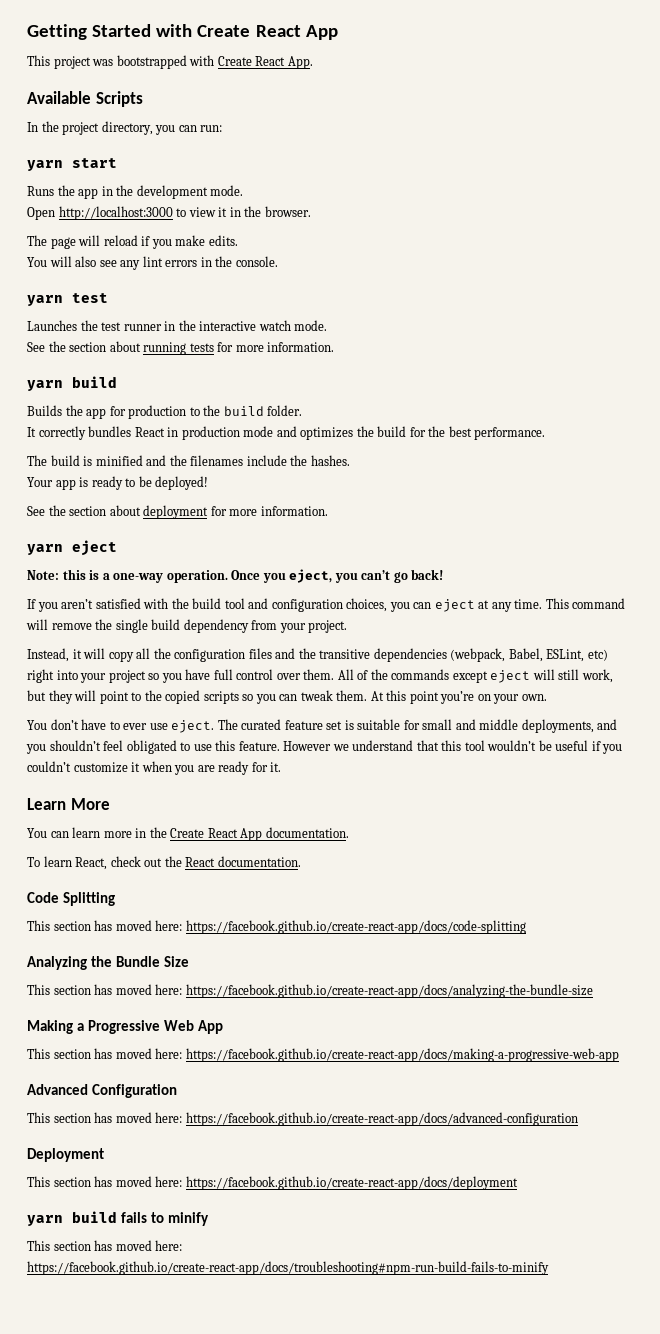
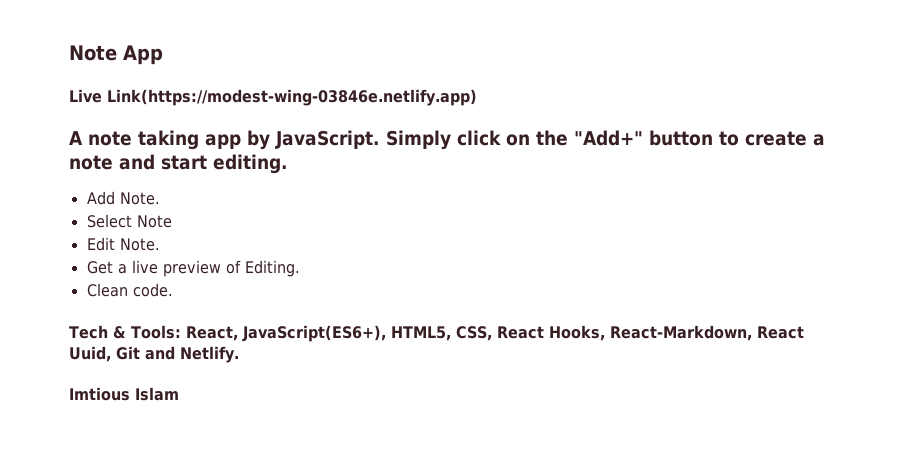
[27,24,338,40] [27,55,313,69] [27,91,143,107] [27,121,223,135] [27,158,117,171] [27,185,244,199] [27,206,311,220] [27,235,238,249] [27,256,278,270] [27,293,108,306] [27,320,328,331] [27,341,335,355] [27,376,117,391] [27,405,303,419] [27,426,546,440] [27,455,350,466] [27,476,209,490] [27,505,328,519] [27,540,117,556] [27,569,444,583] [27,598,626,612] [26,619,348,633] [27,648,608,662] [27,669,613,683] [27,690,547,704] [27,719,618,733] [26,740,623,754] [27,761,282,775] [27,798,110,810] [27,827,349,841] [27,856,301,870] [27,892,116,906] [27,920,526,934] [27,956,190,970] [27,984,593,998] [27,1020,224,1034] [27,1048,619,1062] [27,1084,178,1098] [27,1112,578,1126] [27,1148,104,1162] [27,1176,518,1190] [27,1211,210,1226] [27,1240,183,1251] [27,1261,549,1275] Getting Started with Create React App // This project was bootstrapped with Create React App. // Available Scripts // In the project directory, you can run: // yarn start // Runs the app in the development mode. // Open http://localhost:3000 to view it in the browser. // The page will reload if you make edits. // You will also see any lint errors in the console. // yarn test // Launches the test runner in the interactive watch mode. // See the section about running tests for more information. // yarn build // Builds the app for production to the build folder. // It correctly bundles React in production mode and optimizes the build for the best performance. // The build is minified and the filenames include the hashes. // Your app is ready to be deployed! // See the section about deployment for more information. // yarn eject // Note: this is a one-way operation. Once you eject, you can’t go back! // If you aren’t satisfied with the build tool and configuration choices, you can eject at any time. This command will remove the single build dependency from your project. // Instead, it will copy all the configuration files and the transitive dependencies (webpack, Babel, ESLint, etc) right into your project so you have full control over them. All of the commands except eject will still work, but they will point to the copied scripts so you can tweak them. At this point you’re on your own. // You don’t have to ever use eject. The curated feature set is suitable for small and middle deployments, and you shouldn’t feel obligated to use this feature. However we understand that this tool wouldn’t be useful if you couldn’t customize it when you are ready for it. // Learn More // You can learn more in the Create React App documentation. // To learn React, check out the React documentation. // Code Splitting // This section has moved here: https://facebook.github.io/create-react-app/docs/code-splitting // Analyzing the Bundle Size // This section has moved here: https://facebook.github.io/create-react-app/docs/analyzing-the-bundle-size // Making a Progressive Web App // This section has moved here: https://facebook.github.io/create-react-app/docs/making-a-progressive-web-app // Advanced Configuration // This section has moved here: https://facebook.github.io/create-react-app/docs/advanced-configuration // Deployment // This section has moved here: https://facebook.github.io/create-react-app/docs/deployment // yarn build fails to minify // This section has moved here: https://facebook.github.io/create-react-app/docs/troubleshooting#npm-run-build-fails-to-minify -> [69,45,163,65] [69,89,477,106] [69,130,825,150] [69,154,288,174] [86,191,160,205] [86,214,172,228] [86,237,160,251] [86,260,300,277] [86,283,173,297] [69,325,804,342] [69,346,239,363] [69,387,179,401] Note App // Live Link(https://modest-wing-03846e.netlify.app) // A note taking app by JavaScript. Simply click on the "Add+" button to create a note and start editing. // Add Note. // Select Note // Edit Note. // Get a live preview of Editing. // Clean code. // Tech & Tools: React, JavaScript(ES6+), HTML5, CSS, React Hooks, React-Markdown, React Uuid, Git and Netlify. // Imtious Islam

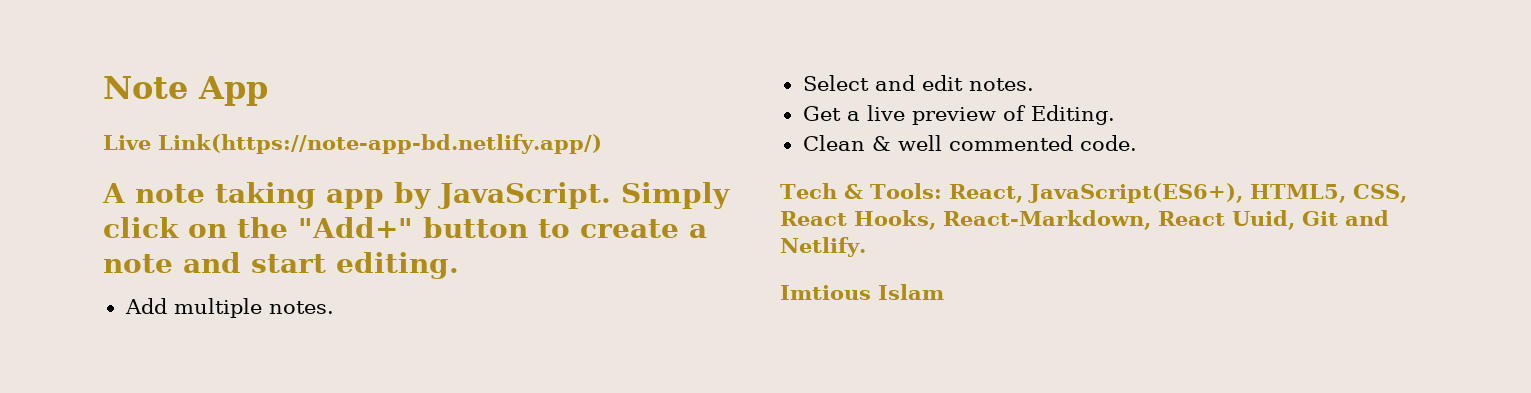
[107,89,477,106] Link(https://modest-wing-03846e.netlify.app) -> [158,134,602,154] Link(https://note-app-bd.netlify.app/)
[119,192,160,205] Note. -> [173,298,334,318] multiple notes.
[136,215,172,228] [86,237,160,251] Note // Edit Note. -> [874,75,1034,91] and edit notes.
(128, 290) none -> [871,135,1073,151] & well commented

